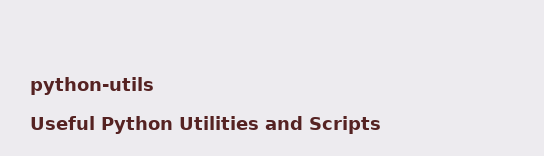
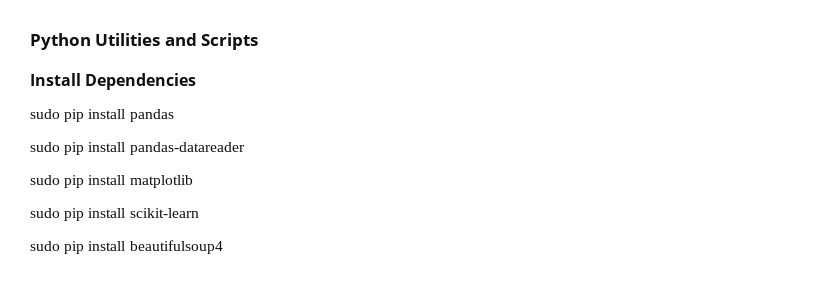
[30,77,154,95] [30,116,95,130] python-utils // Useful -> (30, 41) none
(381, 125) none -> [30,73,197,90] [30,109,174,122] [30,142,245,155] [30,175,193,188] [30,208,199,221] [30,240,223,254] // Install Dependencies // sudo pip install pandas // sudo pip install pandas-datareader // sudo pip install matplotlib // sudo pip install scikit-learn // sudo pip install beautifulsoup4

